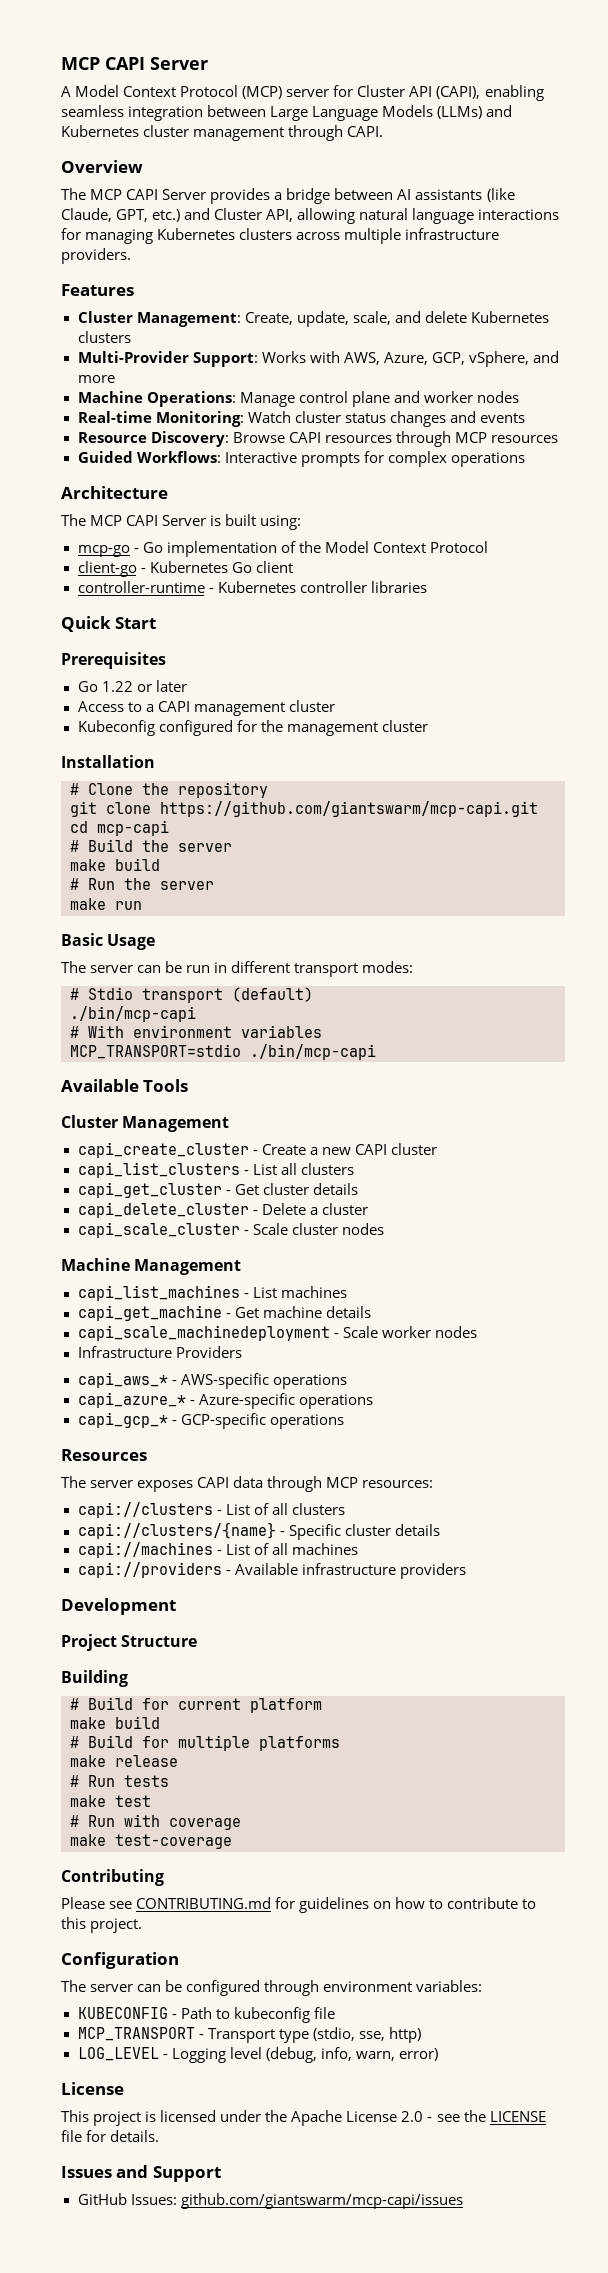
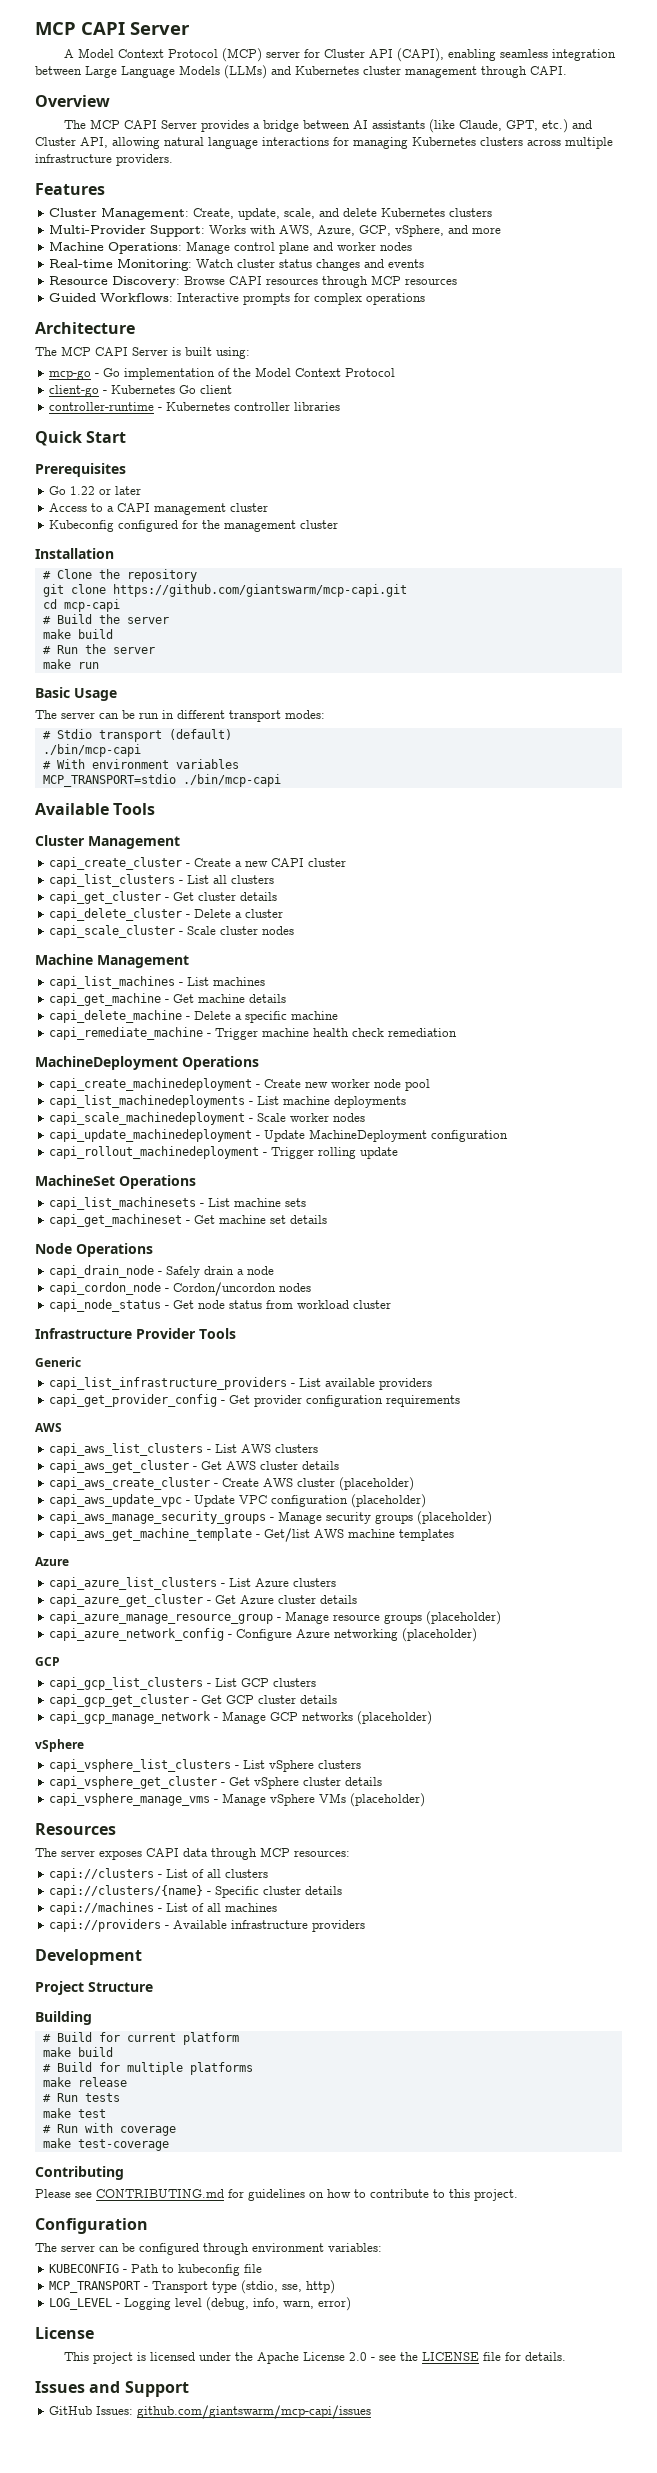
(371, 1312) none -> [48,1010,338,1023] [48,1027,457,1040] [35,1056,259,1070] [48,1078,430,1091] [48,1095,406,1108] // capi_delete_machine - Delete a specific machine // capi_remediate_machine - Trigger machine health check remediation // MachineDeployment Operations // capi_create_machinedeployment - Create new worker node pool // capi_list_machinedeployments - List machine deployments
[77,1346,242,1358] [77,1372,347,1389] [77,1392,373,1409] [77,1412,344,1429] Infrastructure Providers // capi_aws_* - AWS-specific operations // capi_azure_* - Azure-specific operations // capi_gcp_* - GCP-specific operations -> [48,1129,508,1142] [48,1146,398,1159] [35,1175,196,1189] [48,1197,306,1210] [48,1214,327,1227] [35,1243,153,1257] [48,1265,274,1278] [48,1282,311,1296] [48,1299,391,1312] [35,1328,236,1339] [35,1357,81,1367] [48,1377,432,1390] [48,1394,460,1407] [35,1423,62,1432] [48,1443,318,1456] [48,1460,339,1473] [48,1477,414,1491] [48,1494,426,1508] [48,1511,492,1525] [48,1528,454,1542] [35,1557,69,1566] [48,1577,336,1590] [48,1594,357,1607] [48,1611,501,1625] [48,1628,477,1642] [35,1657,60,1666] [48,1677,316,1690] [48,1694,337,1707] [48,1711,432,1725] [35,1739,84,1752] [48,1759,361,1772] [48,1776,382,1789] [48,1793,425,1807] capi_update_machinedeployment - Update MachineDeployment configuration // capi_rollout_machinedeployment - Trigger rolling update // MachineSet Operations // capi_list_machinesets - List machine sets // capi_get_machineset - Get machine set details // Node Operations // capi_drain_node - Safely drain a node // capi_cordon_node - Cordon/uncordon nodes // capi_node_status - Get node status from workload cluster // Infrastructure Provider Tools // Generic // capi_list_infrastructure_providers - List available providers // capi_get_provider_config - Get provider configuration requirements // AWS // capi_aws_list_clusters - List AWS clusters // capi_aws_get_cluster - Get AWS cluster details // capi_aws_create_cluster - Create AWS cluster (placeholder) // capi_aws_update_vpc - Update VPC configuration (placeholder) // capi_aws_manage_security_groups - Manage security groups (placeholder) // capi_aws_get_machine_template - Get/list AWS machine templates // Azure // capi_azure_list_clusters - List Azure clusters // capi_azure_get_cluster - Get Azure cluster details // capi_azure_manage_resource_group - Manage resource groups (placeholder) // capi_azure_network_config - Configure Azure networking (placeholder) // GCP // capi_gcp_list_clusters - List GCP clusters // capi_gcp_get_cluster - Get GCP cluster details // capi_gcp_manage_network - Manage GCP networks (placeholder) // vSphere // capi_vsphere_list_clusters - List vSphere clusters // capi_vsphere_get_cluster - Get vSphere cluster details // capi_vsphere_manage_vms - Manage vSphere VMs (placeholder)

